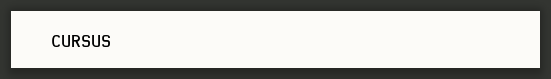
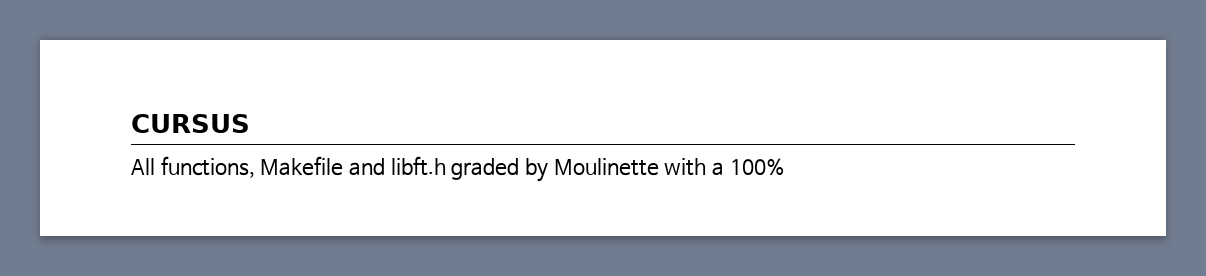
(111, 41) none -> [131,156,785,182] // All functions, Makefile and libft.h graded by Moulinette with a 100%

